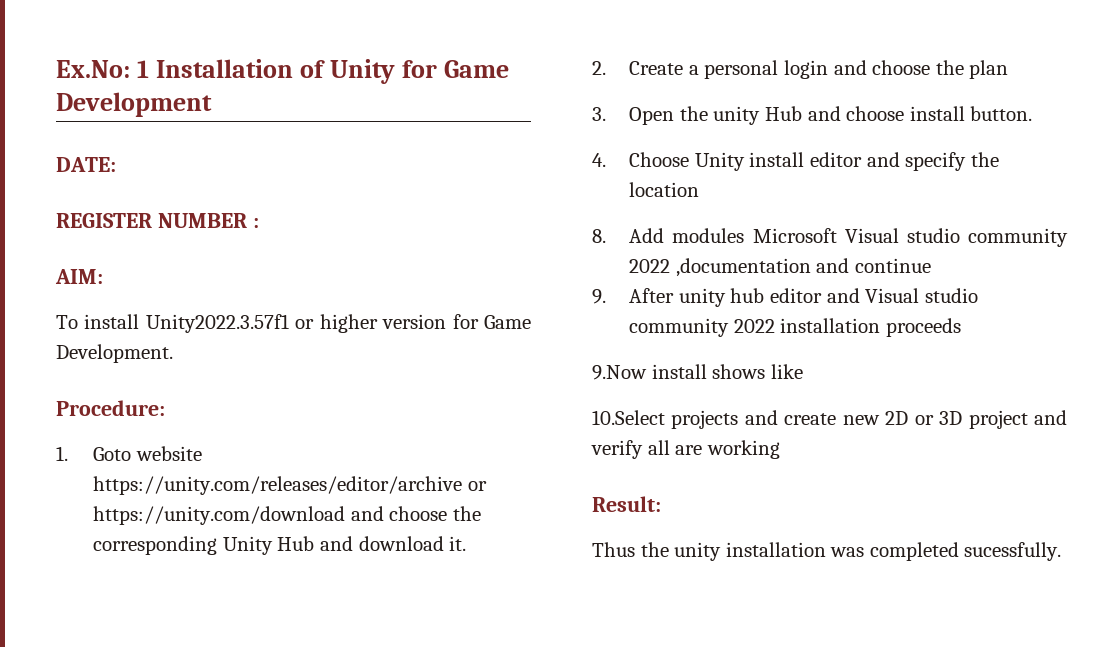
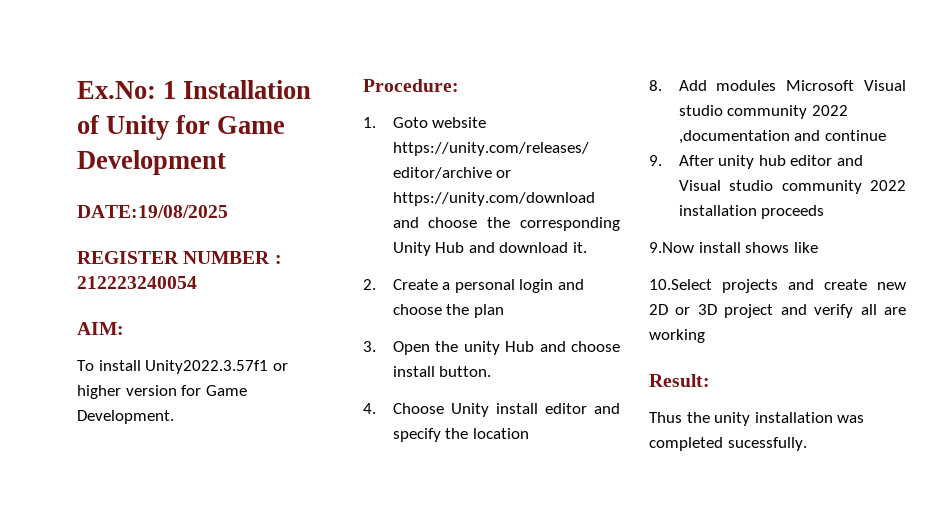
[56,157,116,172] DATE: -> [77,205,228,218] DATE:19/08/2025
(259, 223) none -> [77,276,197,289] 212223240054

